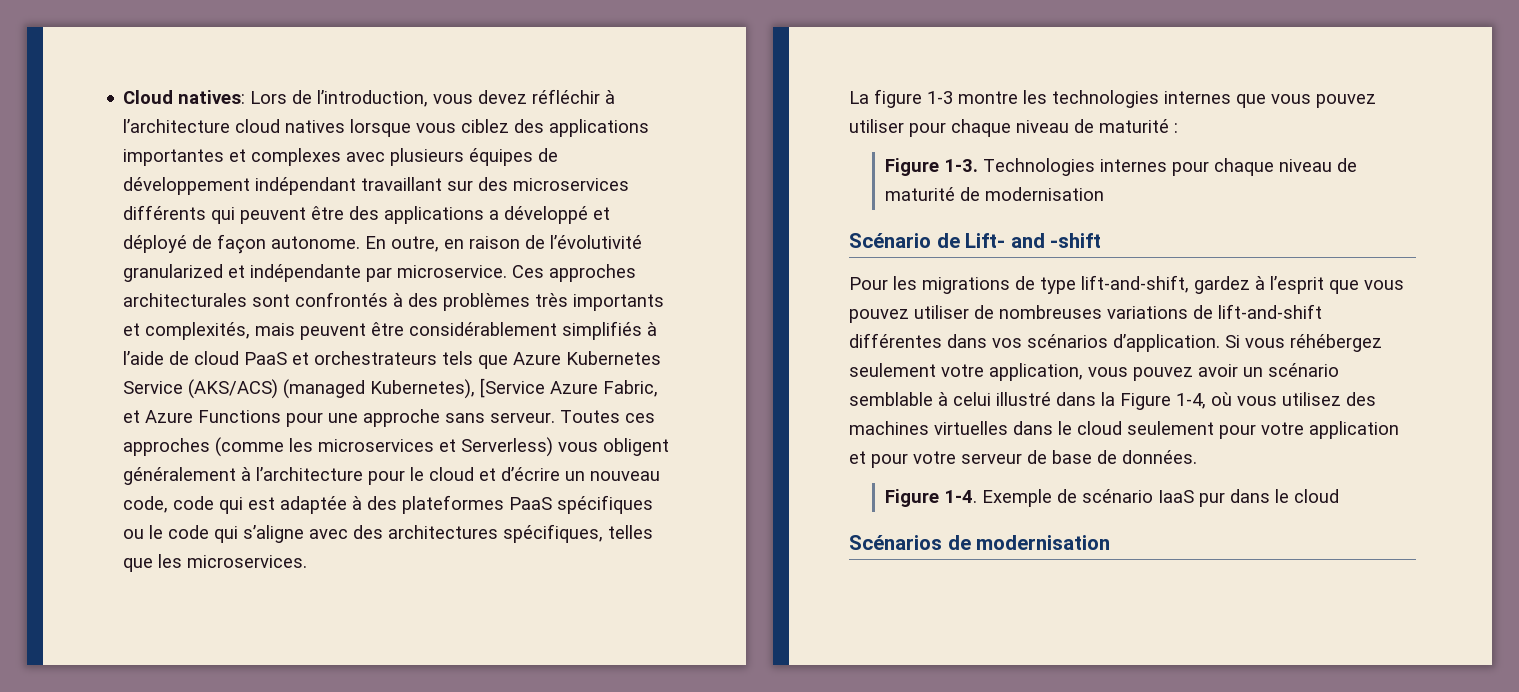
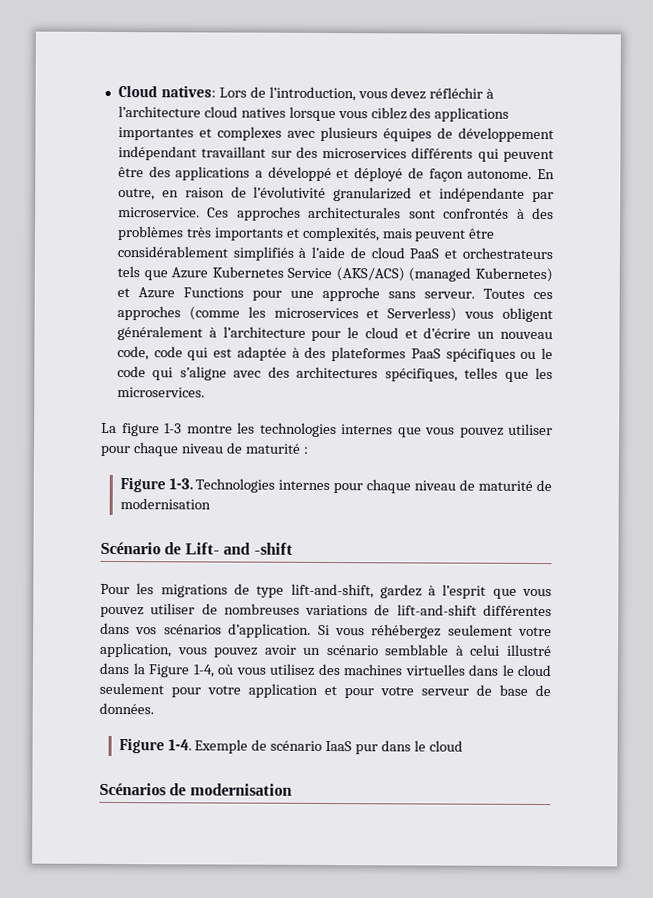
[370,378,659,399] Kubernetes), [Service Azure Fabric, -> [474,267,553,283] Kubernetes)

